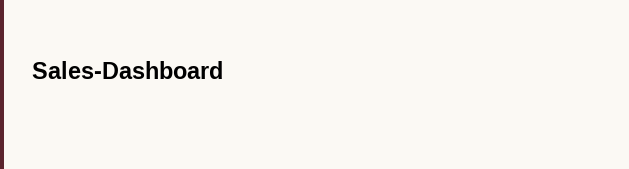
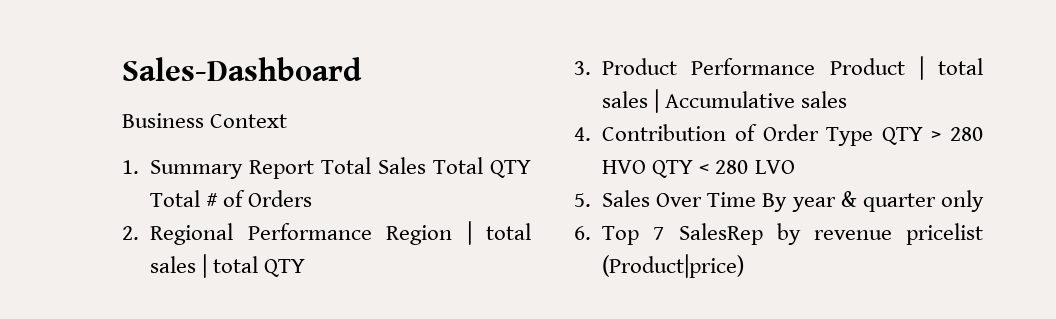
(223, 70) none -> [122,113,288,128] [122,157,531,179] [150,190,313,207] [122,221,531,245] [150,254,306,278] [574,56,983,80] [602,89,848,113] [574,124,983,146] [602,160,795,178] [574,190,984,212] [574,223,983,245] [602,254,745,278] // Business Context // 1. Summary Report Total Sales Total QTY Total # of Orders // 2. Regional Performance Region | total sales | total QTY // 3. Product Performance Product | total sales | Accumulative sales // 4. Contribution of Order Type QTY > 280 HVO QTY < 280 LVO // 5. Sales Over Time By year & quarter only // 6. Top 7 SalesRep by revenue pricelist (Product|price)

